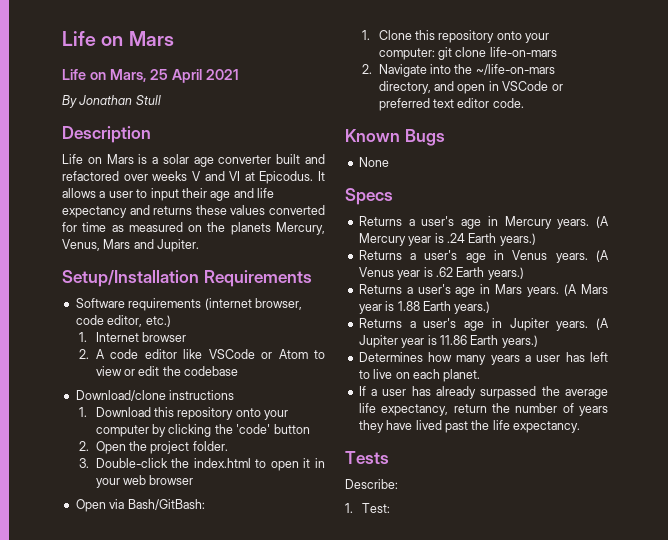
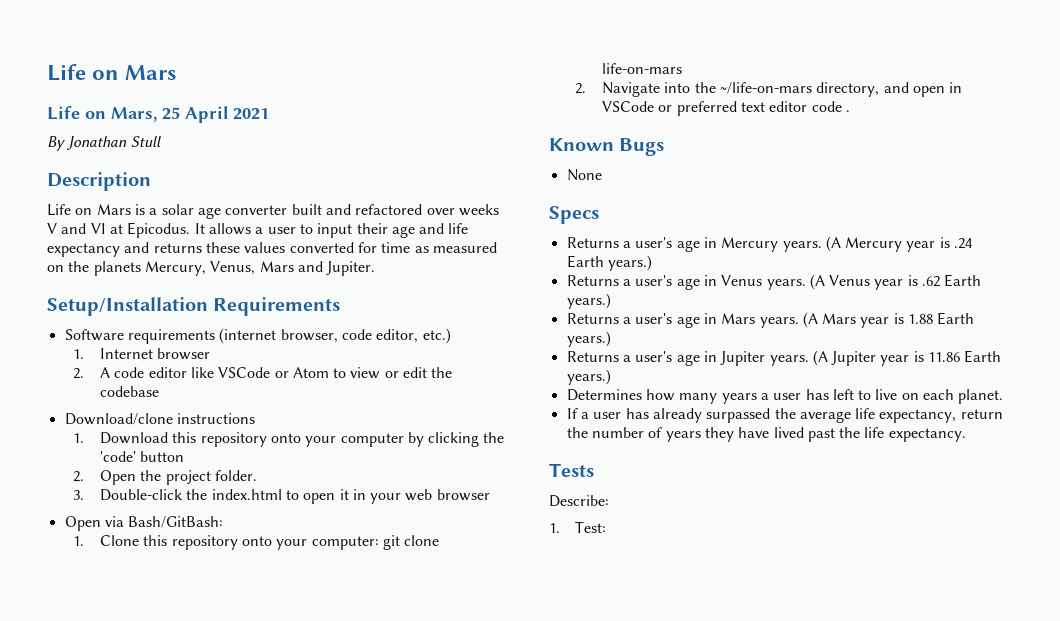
[492,98,524,108] code. -> [811,101,850,112] code .

